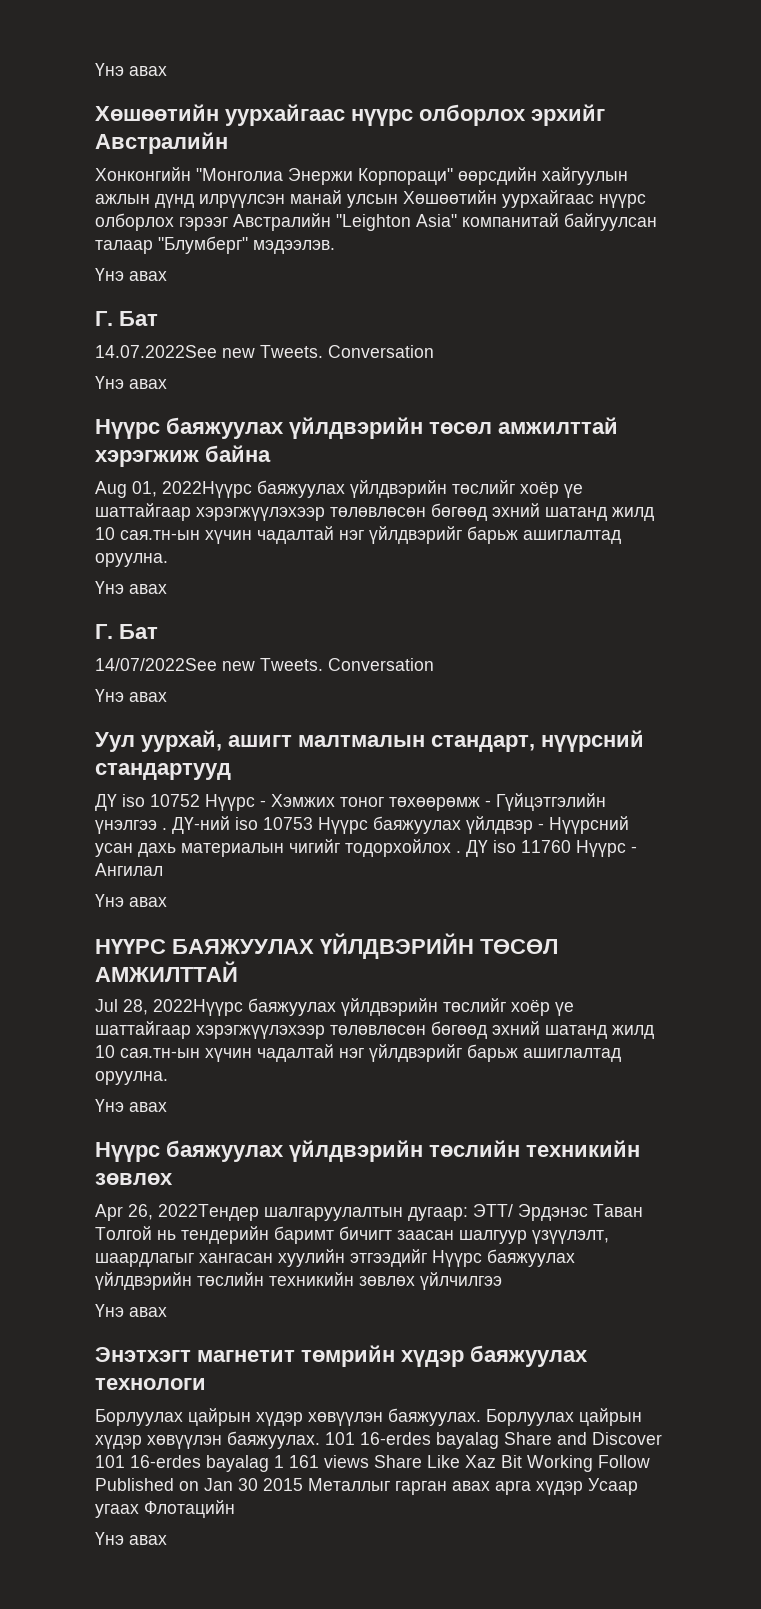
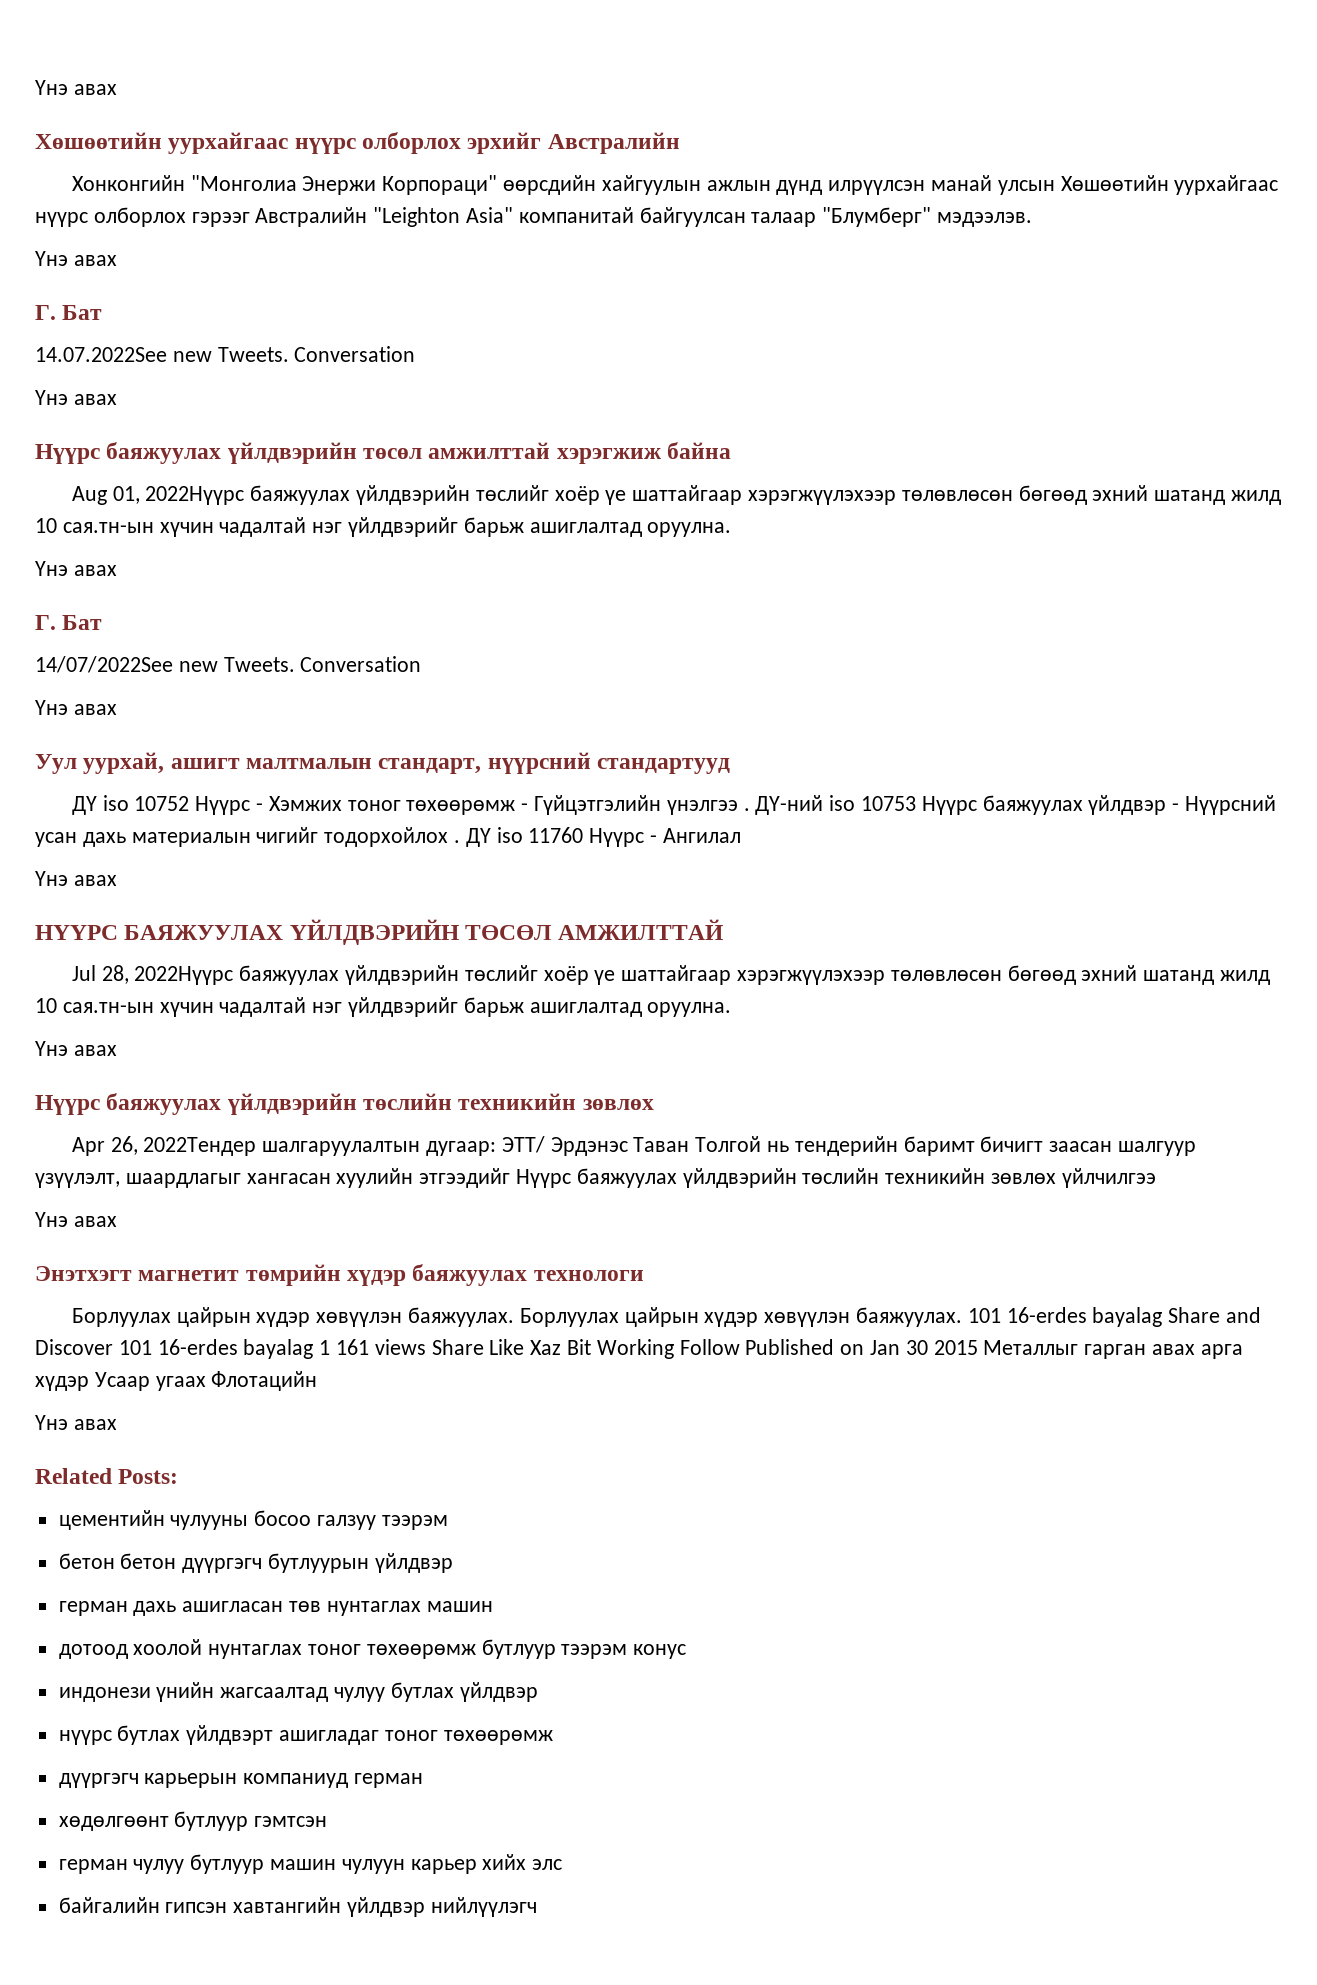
(167, 1540) none -> [35,1468,179,1484] [58,1510,448,1530] [58,1553,453,1573] [58,1601,493,1616] [58,1639,687,1659] [58,1682,538,1702] [58,1725,553,1745] [58,1773,424,1788] [58,1811,328,1831] [58,1854,563,1874] [58,1897,537,1917] // Related Posts: // цементийн чулууны босоо галзуу тээрэм // бетон бетон дүүргэгч бутлуурын үйлдвэр // герман дахь ашигласан төв нунтаглах машин // дотоод хоолой нунтаглах тоног төхөөрөмж бутлуур тээрэм конус // индонези үнийн жагсаалтад чулуу бутлах үйлдвэр // нүүрс бутлах үйлдвэрт ашигладаг тоног төхөөрөмж // дүүргэгч карьерын компаниуд герман // хөдөлгөөнт бутлуур гэмтсэн // герман чулуу бутлуур машин чулуун карьер хийх элс // байгалийн гипсэн хавтангийн үйлдвэр нийлүүлэгч

